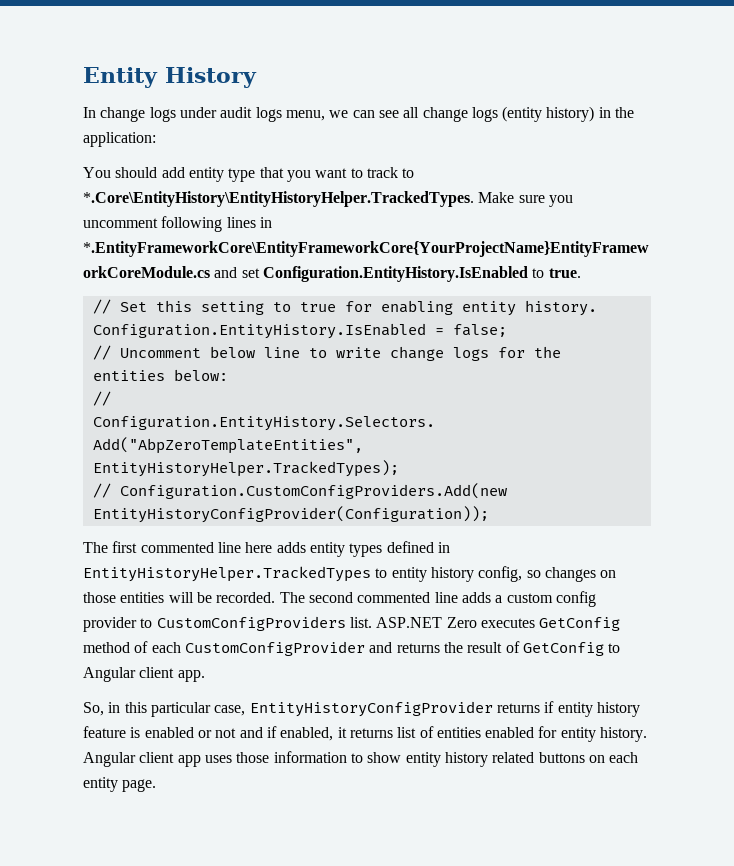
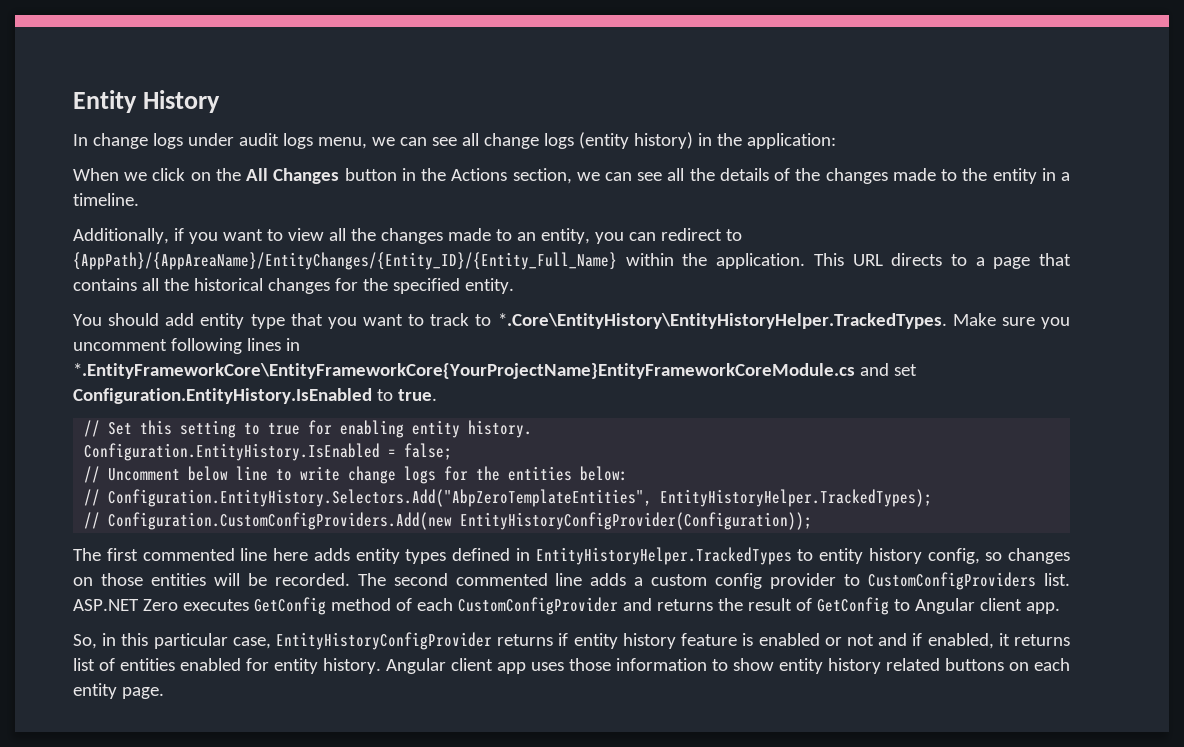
(156, 139) none -> [73,168,1071,184] [73,193,139,206] [73,228,742,244] [73,252,1072,270] [73,278,514,294] // When we click on the All Changes button in the Actions section, we can see all the details of the changes made to the entity in a timeline. // Additionally, if you want to view all the changes made to an entity, you can redirect to {AppPath}/{AppAreaName}/EntityChanges/{Entity_ID}/{Entity_Full_Name} within the application. This URL directs to a page that contains all the historical changes for the specified entity.

